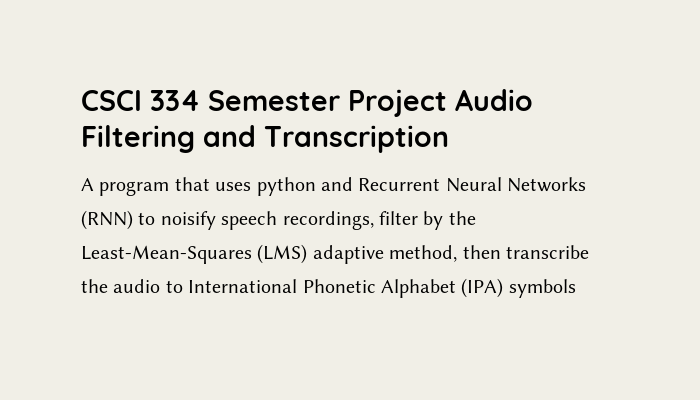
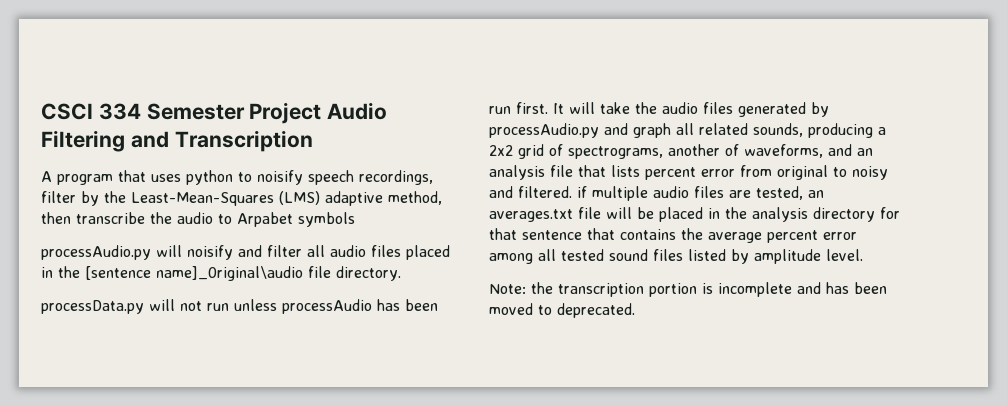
[321,177,587,192] [81,210,133,230] and Recurrent Neural Networks (RNN) -> (233, 177) none
[188,278,576,298] International Phonetic Alphabet (IPA) symbols -> [237,212,355,227] [41,245,450,260] [41,266,401,281] [41,299,438,314] [489,102,829,117] [489,123,886,138] [489,144,873,159] [489,165,888,180] [489,186,824,201] [489,207,900,222] [489,228,857,243] [489,249,863,264] [489,282,887,297] [489,303,635,318] Arpabet symbols // processAudio.py will noisify and filter all audio files placed in the [sentence name]_0riginal\audio file directory. // processData.py will not run unless processAudio has been run first. It will take the audio files generated by processAudio.py and graph all related sounds, producing a 2x2 grid of spectrograms, another of waveforms, and an analysis file that lists percent error from original to noisy and filtered. if multiple audio files are tested, an averages.txt file will be placed in the analysis directory for that sentence that contains the average percent error among all tested sound files listed by amplitude level. // Note: the transcription portion is incomplete and has been moved to deprecated.

